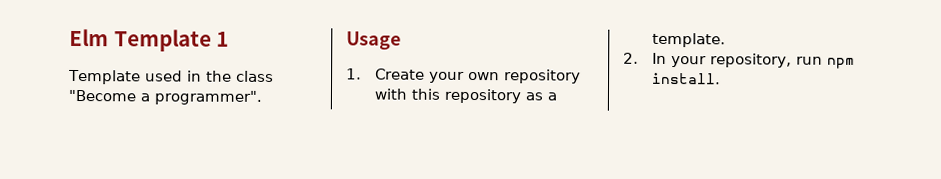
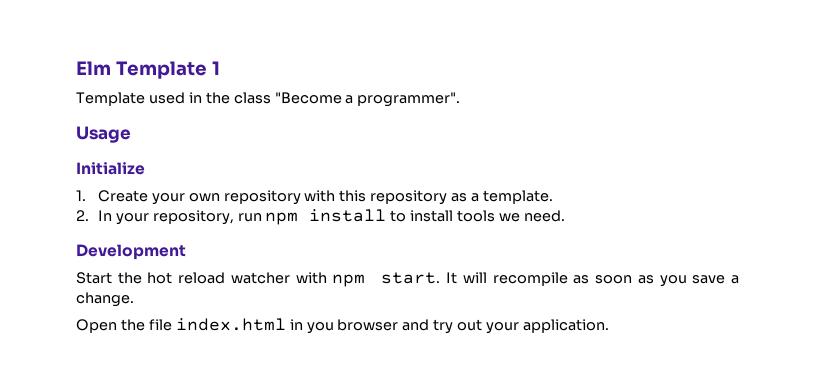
(401, 40) none -> [76,162,145,175] // Initialize
[651,72,721,85] install. -> [309,209,566,222] [76,244,186,260] [76,272,739,287] [76,292,134,307] [76,318,610,334] install to install tools we need. // Development // Start the hot reload watcher with npm start. It will recompile as soon as you save a change. // Open the file index.html in you browser and try out your application.

